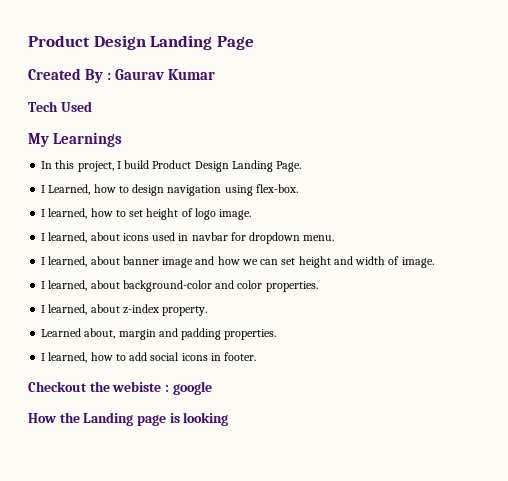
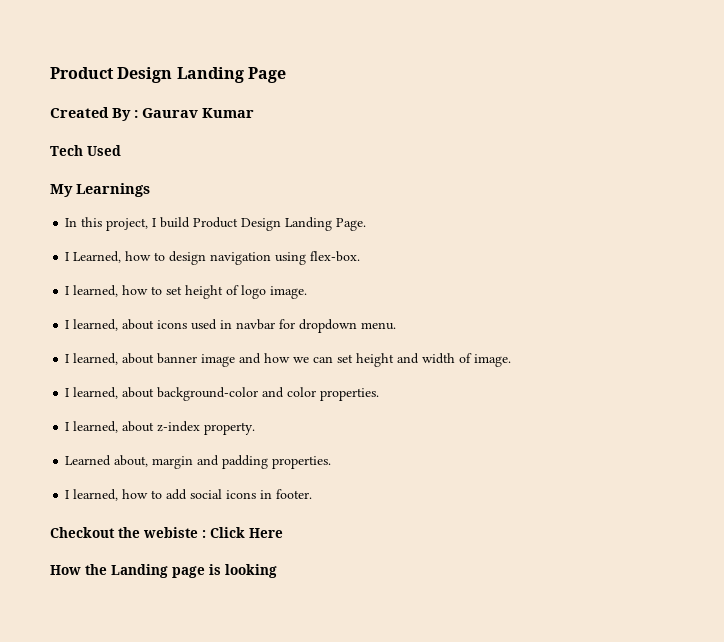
[172,381,212,395] google -> [210,527,283,538] Click Here

